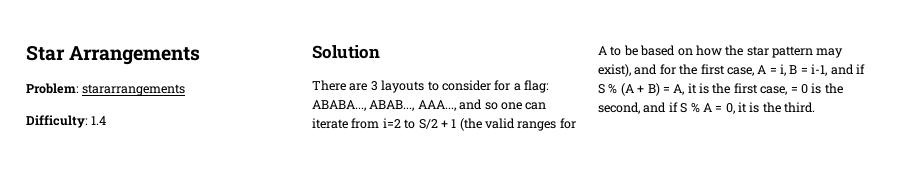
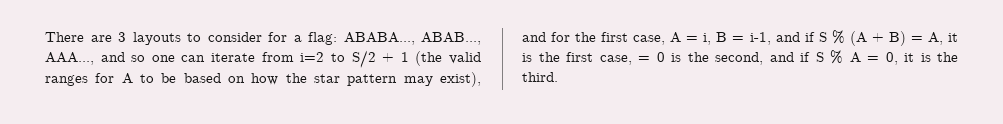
[26,45,201,65] [26,83,186,96] [26,115,107,128] [312,45,380,59] Star Arrangements // Problem: stararrangements // Difficulty: 1.4 // Solution // -> (45, 37) none

